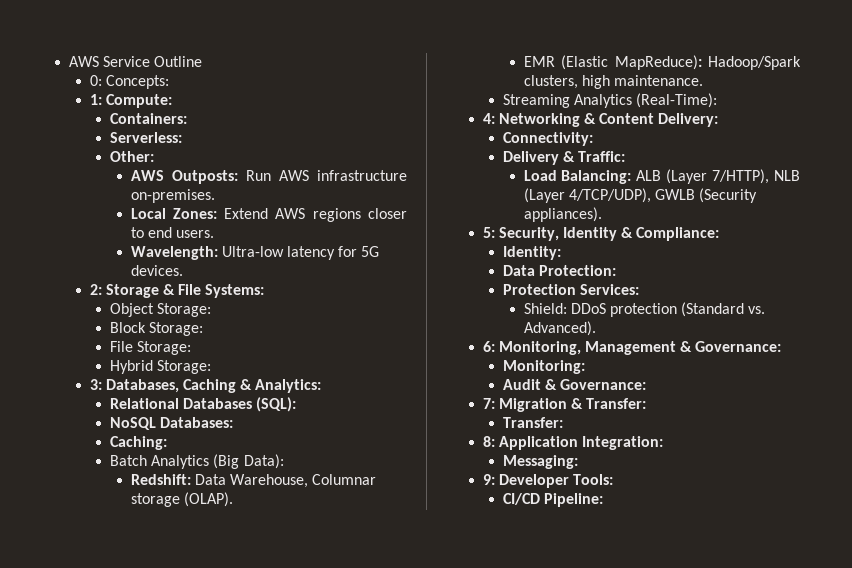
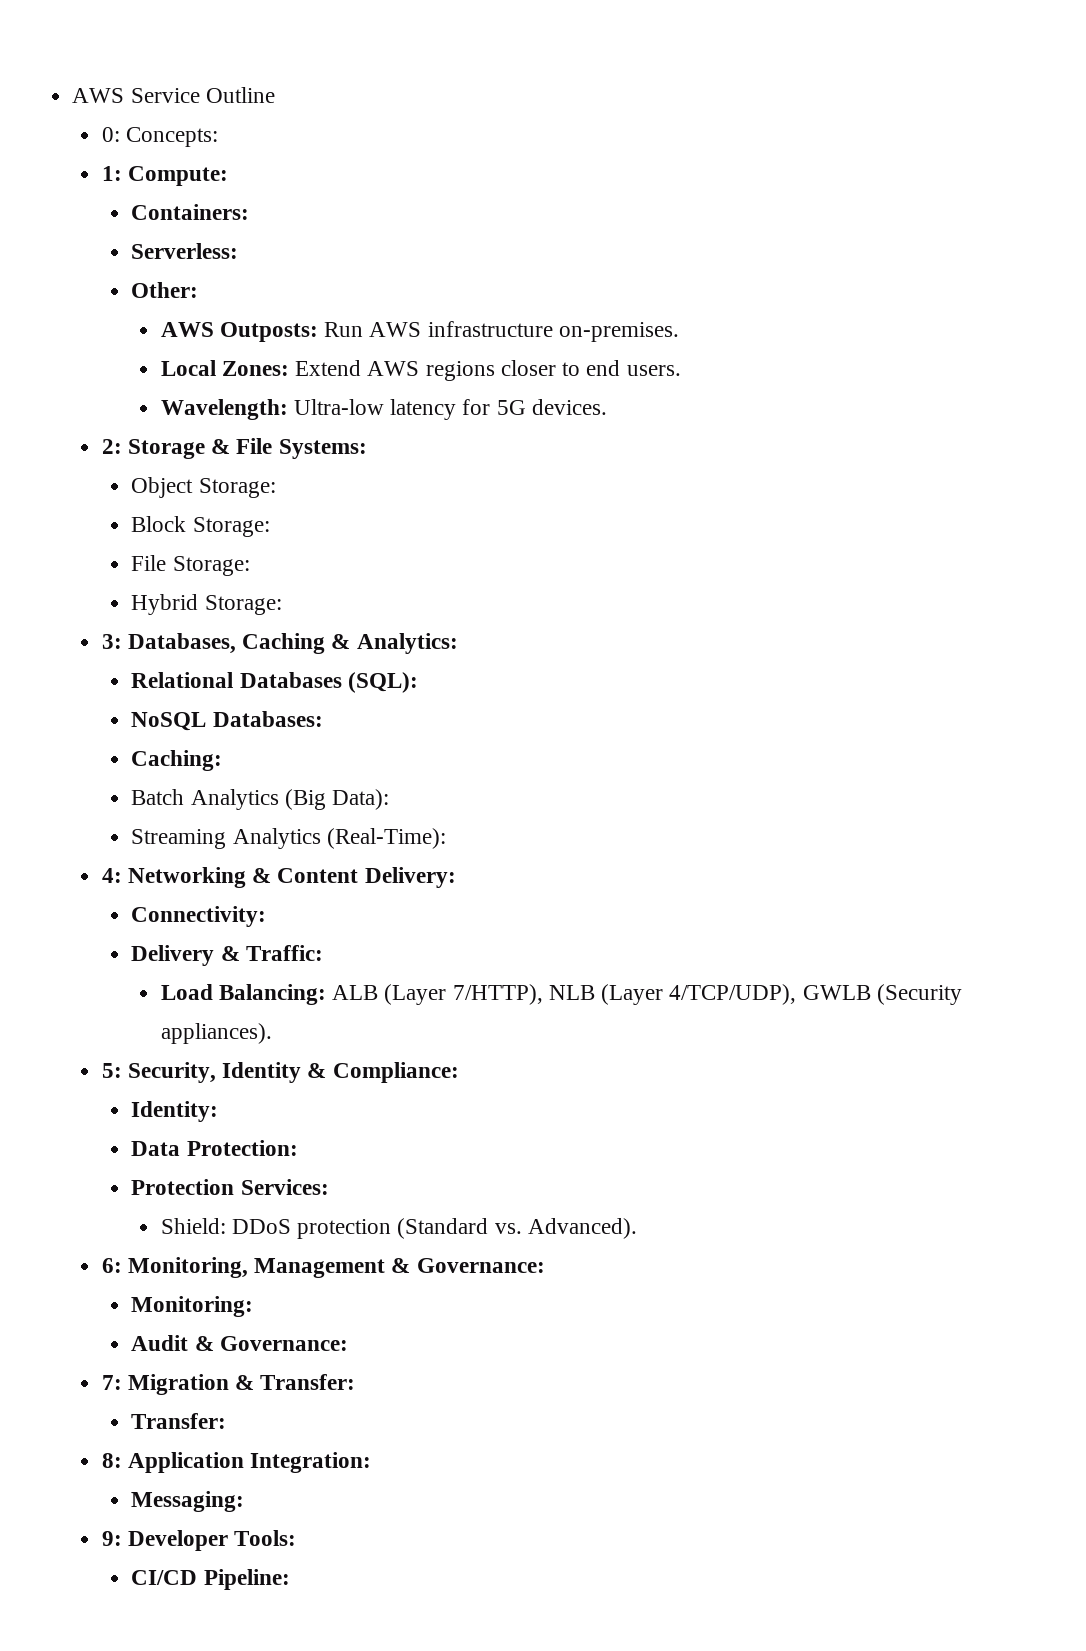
[130,474,377,488] [130,492,233,507] [523,55,801,70] [523,75,703,89] // Redshift: Data Warehouse, Columnar storage (OLAP). // EMR (Elastic MapReduce): Hadoop/Spark clusters, high maintenance. -> (389, 799) none

